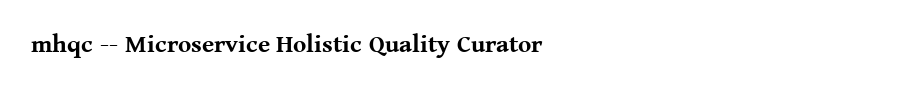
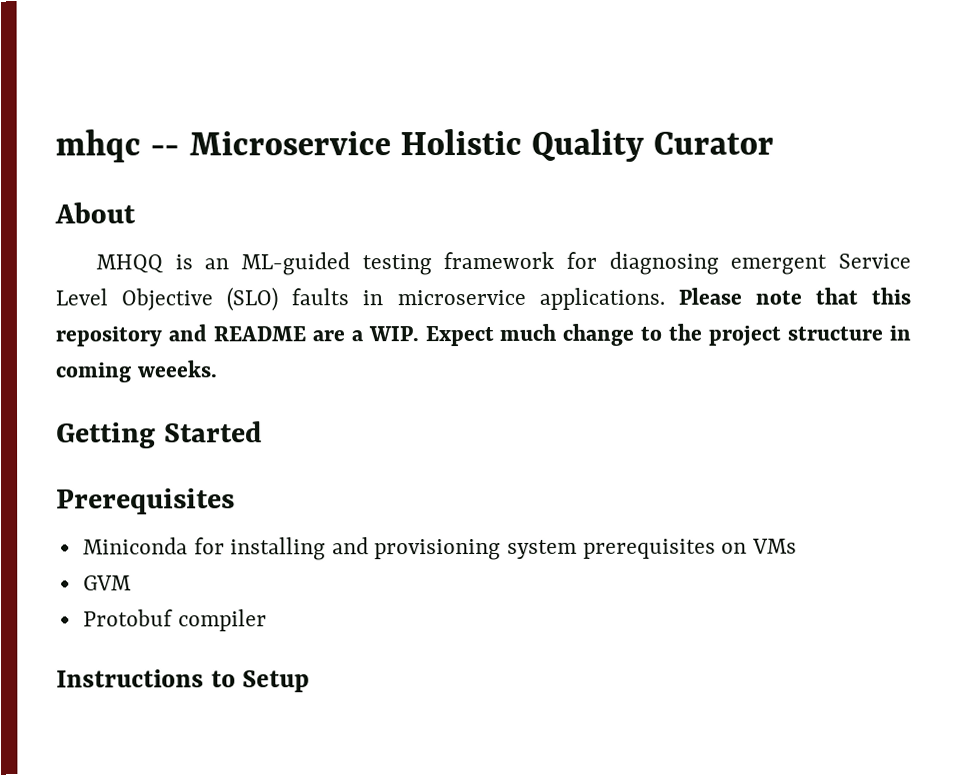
(543, 44) none -> [54,202,136,224] [95,251,912,276] [55,287,912,312] [55,323,911,347] [55,360,217,383] [56,421,263,449] [56,488,235,515] [82,537,797,561] [82,575,132,591] [82,609,267,632] [56,669,311,693] // About // MHQQ is an ML-guided testing framework for diagnosing emergent Service Level Objective (SLO) faults in microservice applications. Please note that this repository and README are a WIP. Expect much change to the project structure in coming weeeks. // Getting Started // Prerequisites // Miniconda for installing and provisioning system prerequisites on VMs // GVM // Protobuf compiler // Instructions to Setup

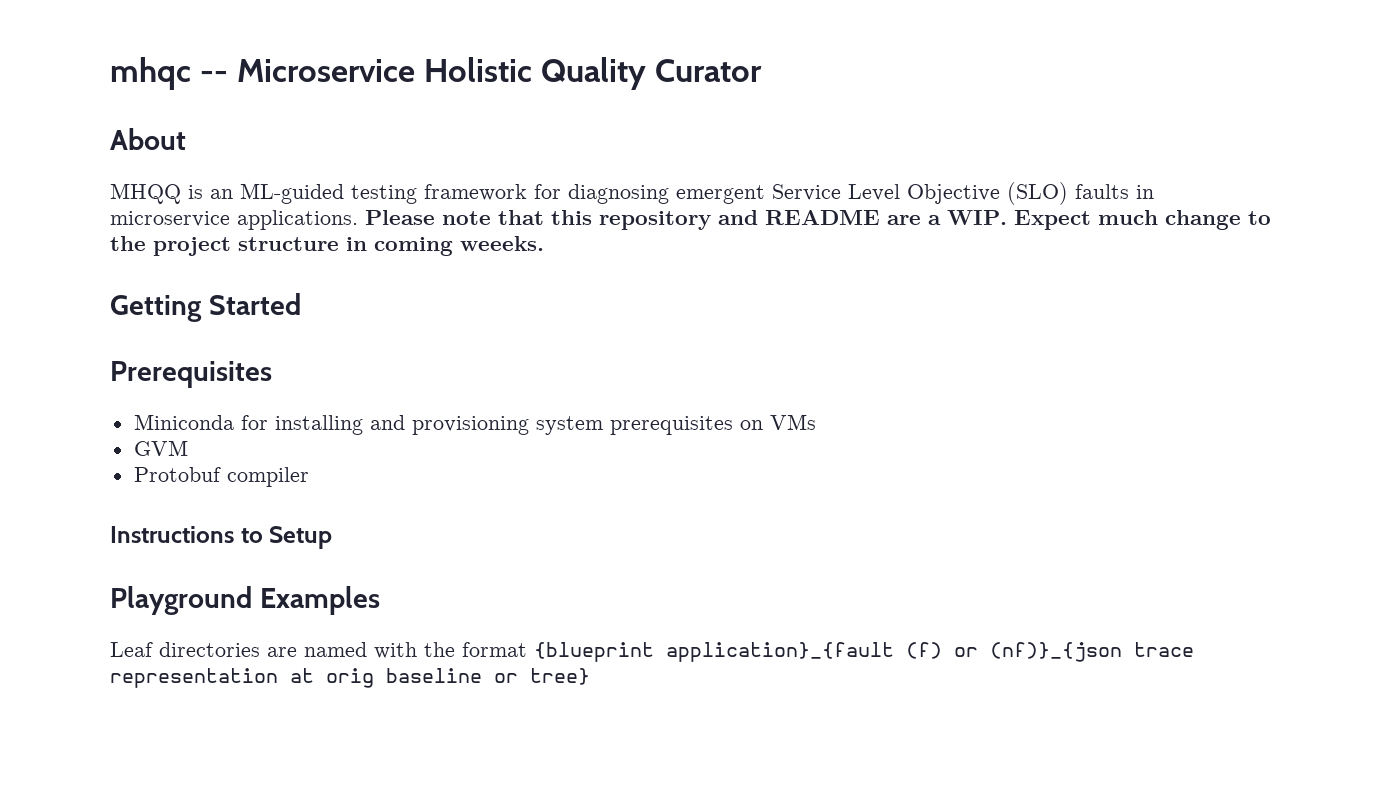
(311, 681) none -> [110,586,380,615] [110,642,1194,662] [110,668,590,688] // Playground Examples // Leaf directories are named with the format {blueprint application}_{fault (f) or (nf)}_{json trace representation at orig baseline or tree}

